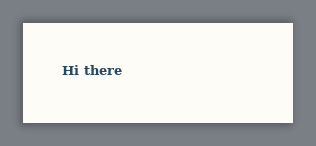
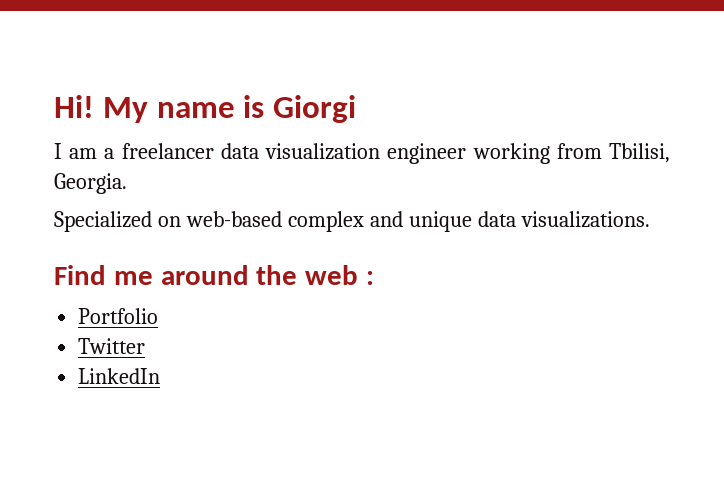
[62,65,122,75] Hi there -> [54,95,357,123] [54,143,670,164] [54,173,127,194] [54,211,650,232] [54,265,375,285] [78,308,159,324] [78,338,146,354] [78,368,161,384] Hi! My name is Giorgi // I am a freelancer data visualization engineer working from Tbilisi, Georgia. // Specialized on web-based complex and unique data visualizations. // Find me around the web : // Portfolio // Twitter // LinkedIn

